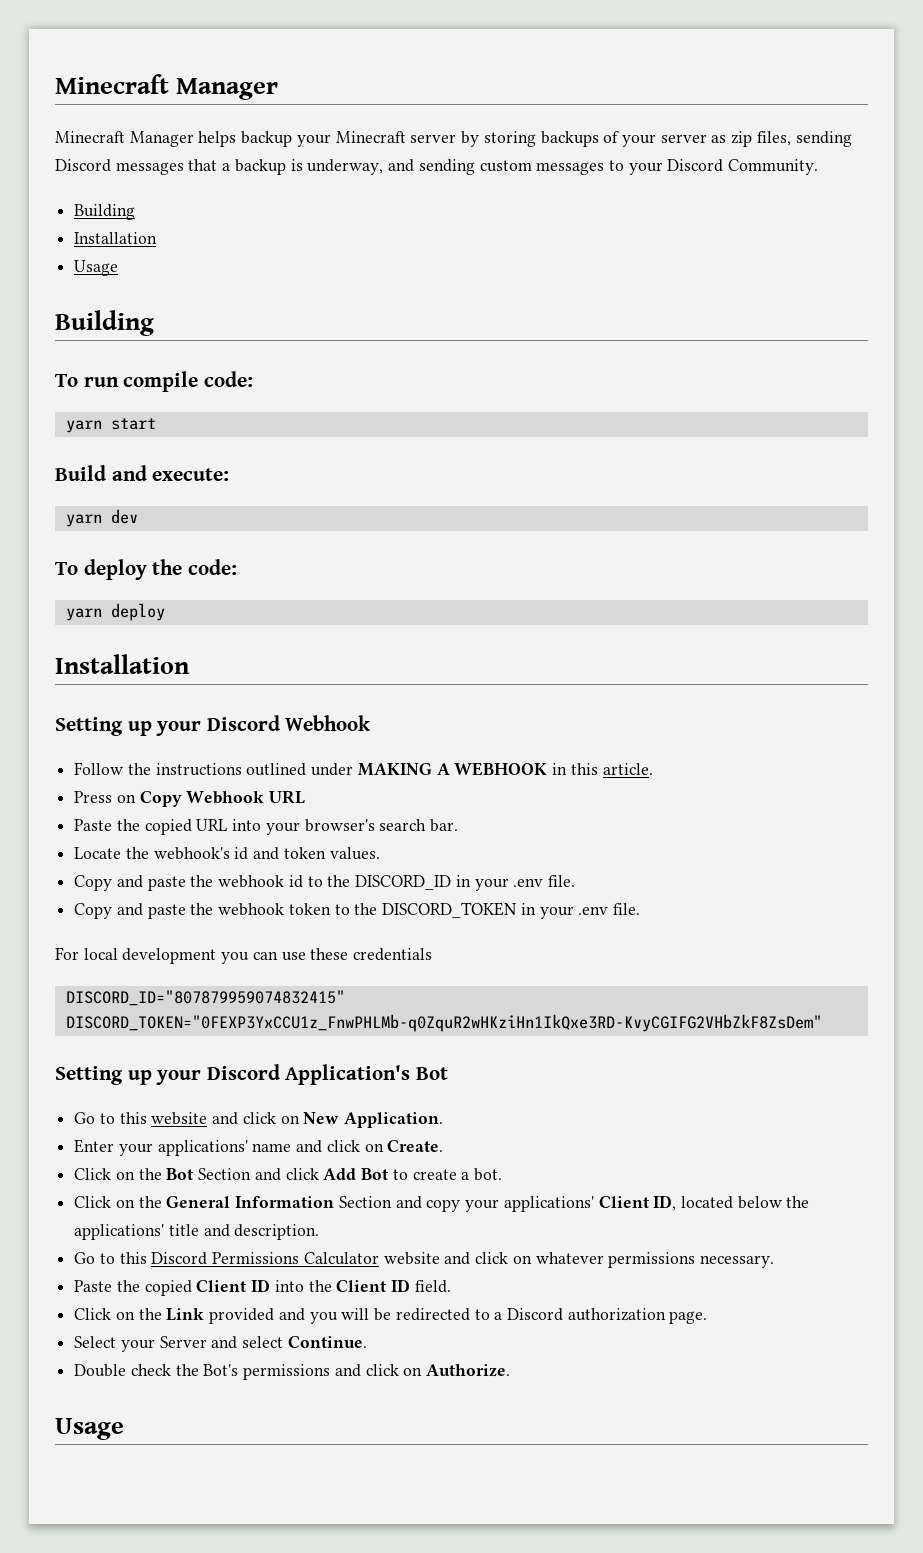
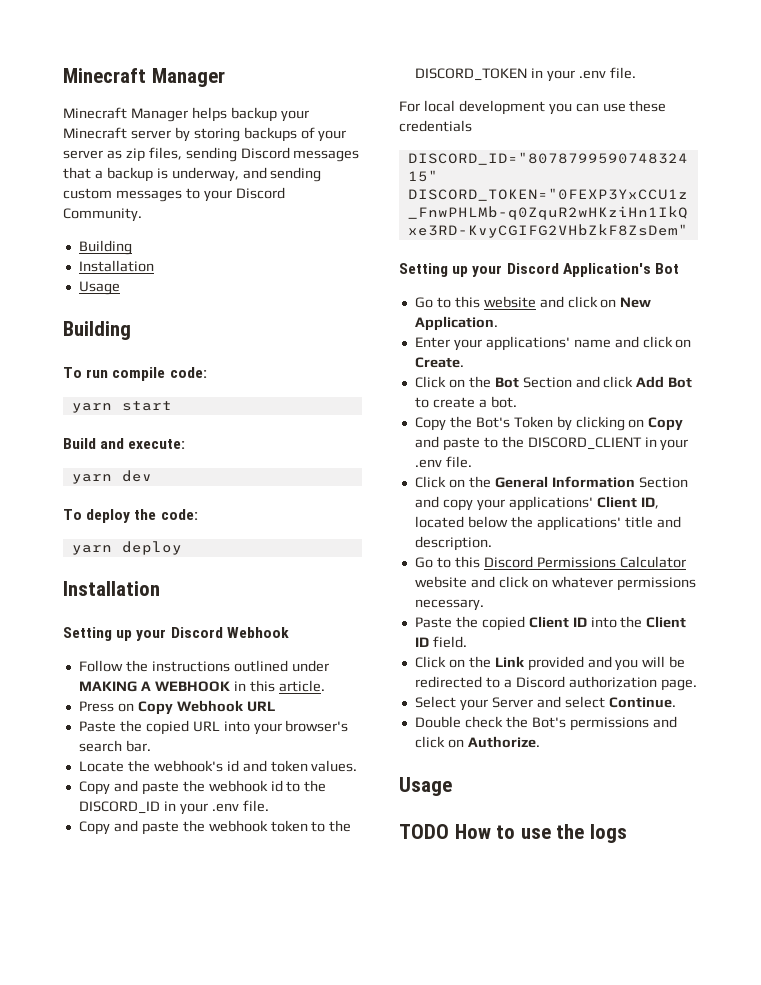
(502, 1174) none -> [414,416,684,431] [414,436,689,451] [414,456,472,468] // Copy the Bot's Token by clicking on Copy and paste to the DISCORD_CLIENT in your .env file.
(124, 1429) none -> [399,824,627,843] // TODO How to use the logs

